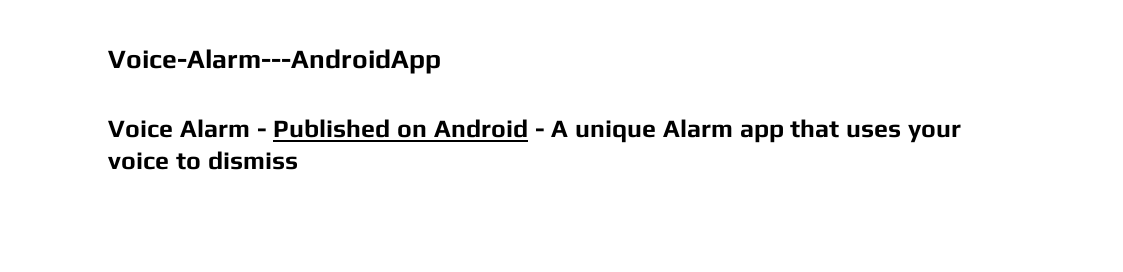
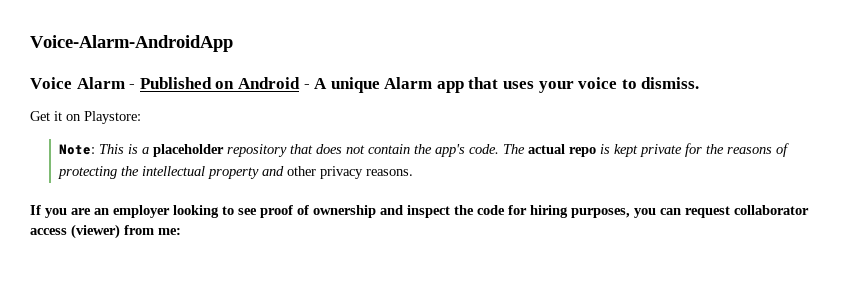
[108,49,441,74] Voice-Alarm---AndroidApp -> [30,35,233,52] Voice-Alarm-AndroidApp
[207,151,298,170] dismiss -> [641,77,700,89] [30,111,141,124] [58,143,789,157] [57,166,413,179] [30,205,809,218] [30,224,181,239] dismiss. // Get it on Playstore: // Note: This is a placeholder repository that does not contain the app's code. The actual repo is kept private for the reasons of protecting the intellectual property and other privacy reasons. // If you are an employer looking to see proof of ownership and inspect the code for hiring purposes, you can request collaborator access (viewer) from me:

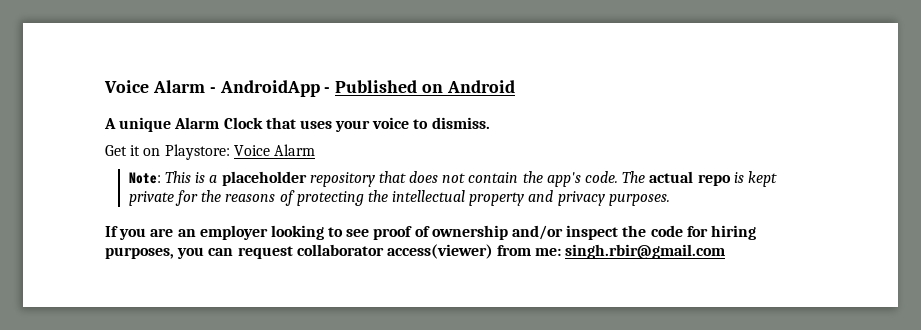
[30,35,233,52] Voice-Alarm-AndroidApp // -> (104, 86) none
(136, 86) none -> [219,80,331,97] AndroidApp -
[303,84,310,89] - -> (516, 86) //
[436,81,464,93] app -> [223,117,263,129] Clock
(141, 117) none -> [233,144,315,156] Voice Alarm
[286,166,413,179] other privacy reasons. -> [557,191,670,206] privacy purposes.
[380,205,403,215] and -> [512,225,564,240] and/or
[30,224,120,239] access (viewer) -> [386,244,493,259] access(viewer)
(181, 231) none -> [565,244,726,259] singh.rbir@gmail.com

